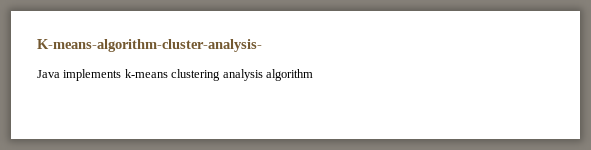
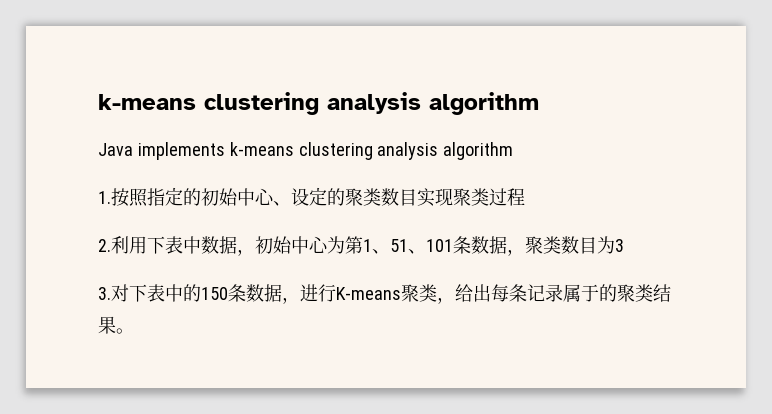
[37,39,262,52] K-means-algorithm-cluster-analysis- -> [98,92,539,115] k-means clustering analysis algorithm
(313, 75) none -> [98,187,525,207] [98,236,624,256] [98,284,671,304] [98,316,134,334] // 1.按照指定的初始中心、设定的聚类数目实现聚类过程 // 2.利用下表中数据，初始中心为第1、51、101条数据，聚类数目为3 // 3.对下表中的150条数据，进行K-means聚类，给出每条记录属于的聚类结果。

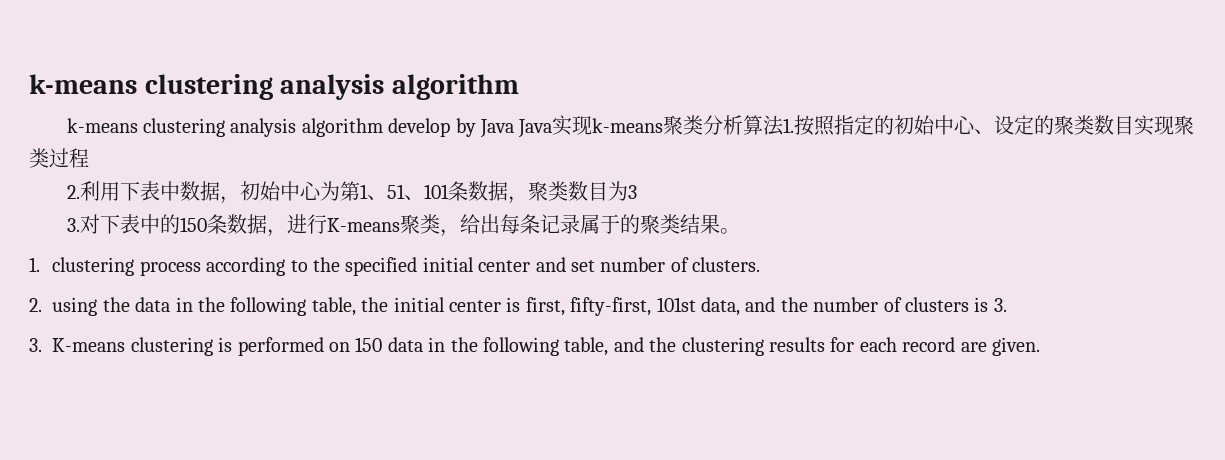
[98,92,539,115] [98,142,514,160] k-means clustering analysis algorithm // Java implements k-means clustering analysis algorithm // -> [29,74,519,100] [66,115,785,138] k-means clustering analysis algorithm // k-means clustering analysis algorithm develop by Java Java实现k-means聚类分析算法
(134, 331) none -> [29,257,761,276] [29,297,1007,316] [29,337,1040,356] // 1. clustering process according to the specified initial center and set number of clusters. // 2. using the data in the following table, the initial center is first, fifty-first, 101st data, and the number of clusters is 3. // 3. K-means clustering is performed on 150 data in the following table, and the clustering results for each record are given.

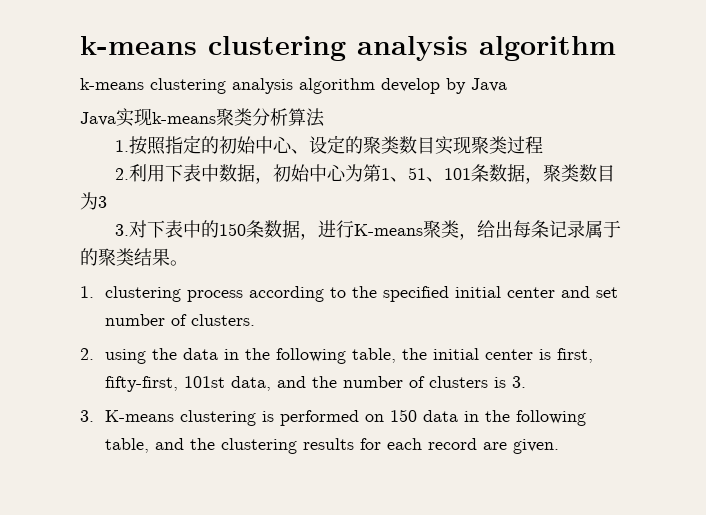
(514, 128) none -> (507, 85) //
(785, 125) none -> (325, 117) //

